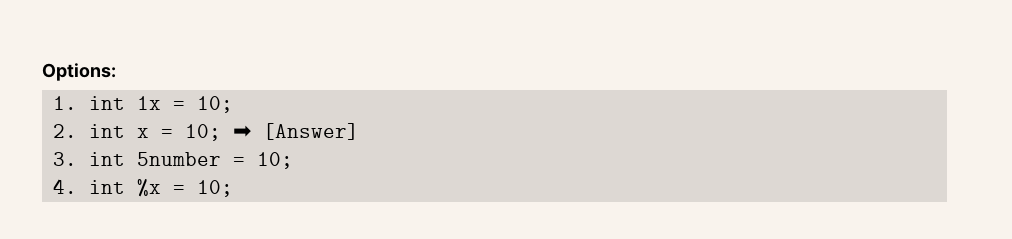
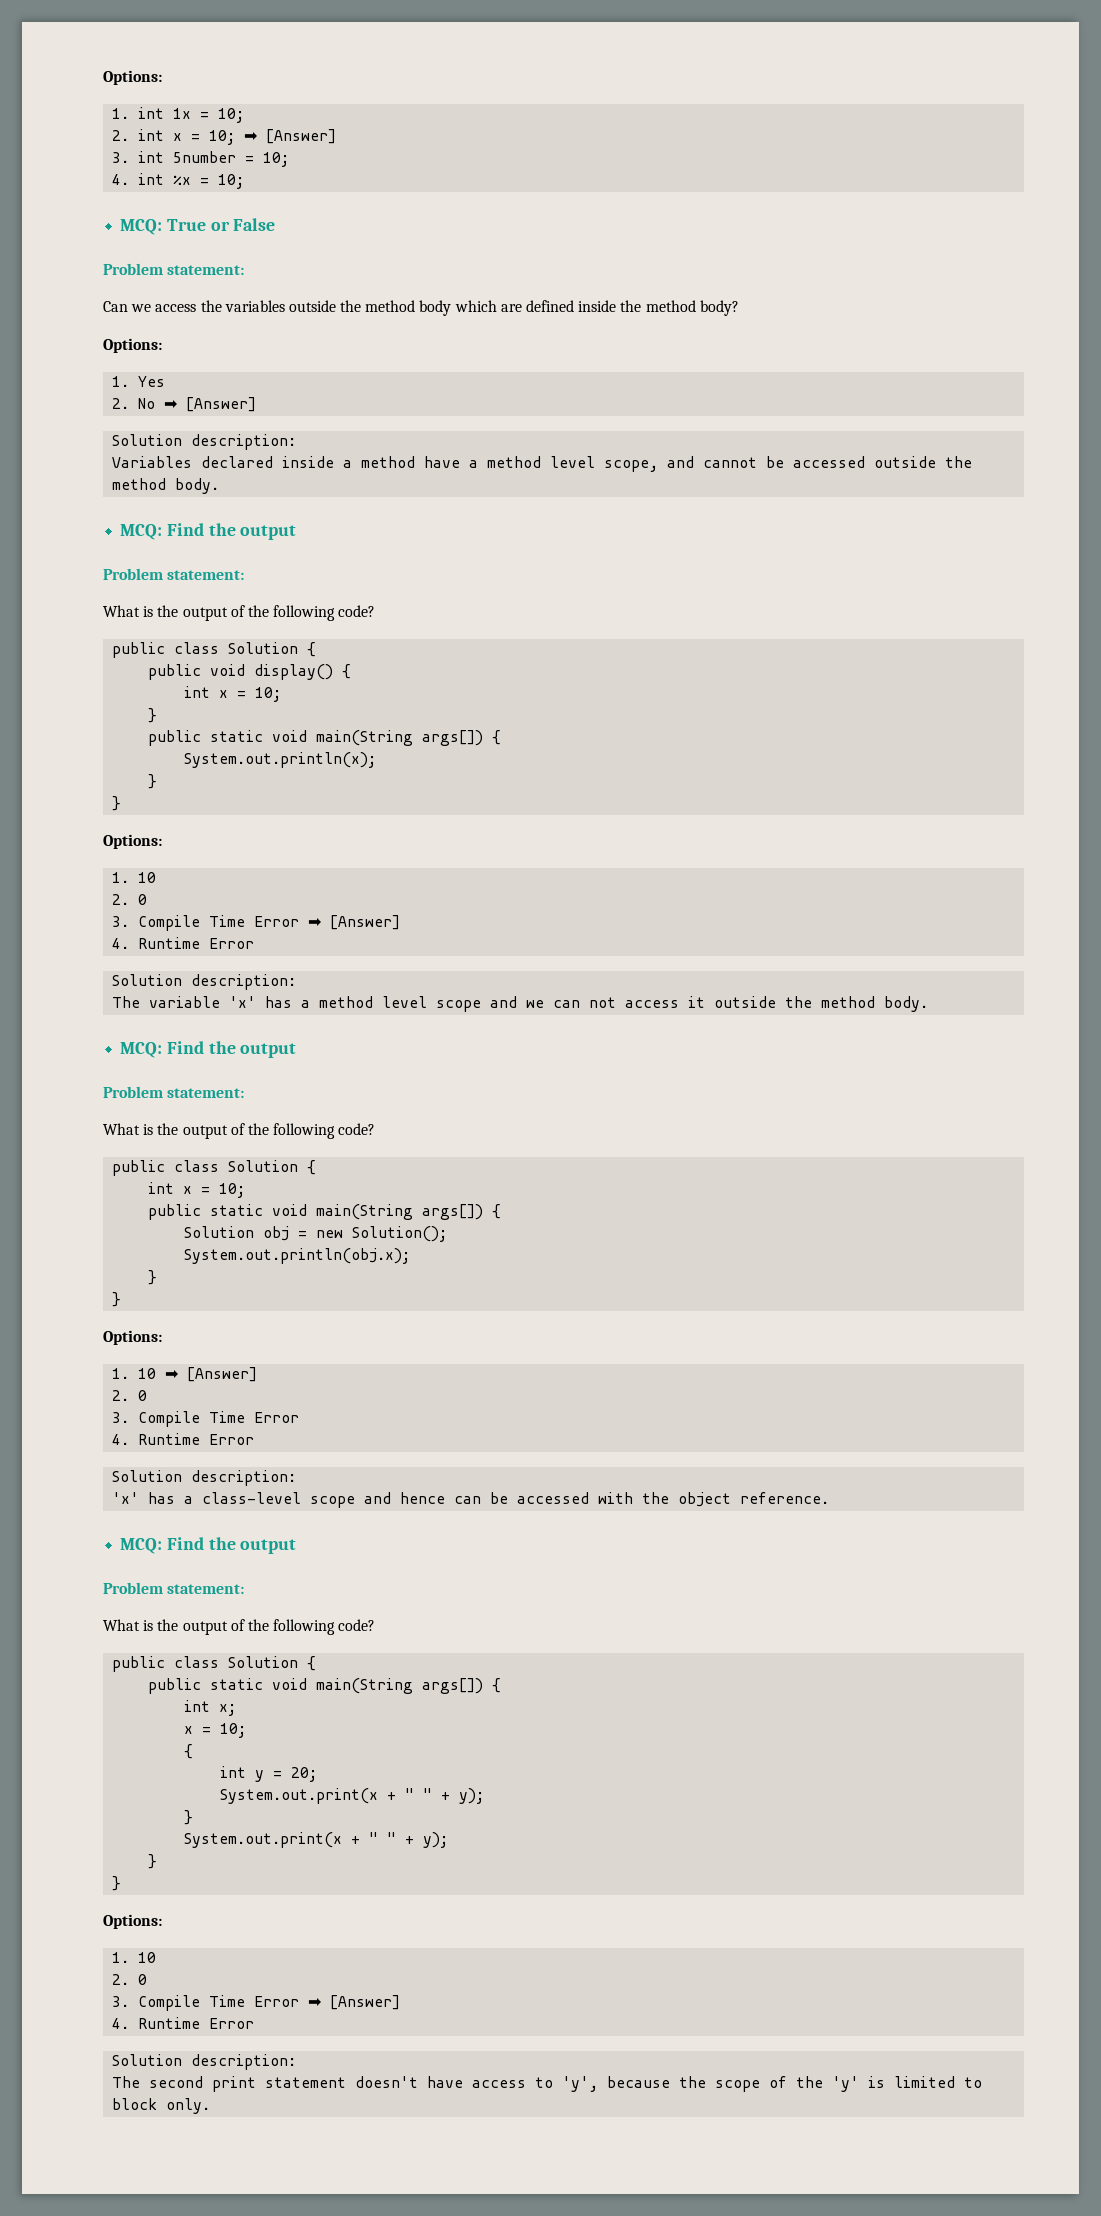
(234, 188) none -> [120,218,276,235] [103,263,245,275] [103,300,739,316] [103,338,162,353] [112,376,166,387] [112,397,257,412] [112,434,297,450] [112,456,973,472] [112,478,220,494] [120,523,297,540] [103,568,245,580] [103,605,376,621] [112,642,317,658] [148,664,352,680] [184,686,282,702] [148,708,158,723] [148,730,502,746] [184,752,377,768] [148,774,158,789] [112,796,122,811] [103,834,162,849] [112,872,157,883] [112,894,148,905] [112,915,401,931] [112,937,255,949] [112,974,297,990] [112,996,929,1012] [120,1041,297,1058] [103,1086,245,1098] [103,1123,376,1139] [112,1160,317,1176] [148,1182,246,1198] [148,1204,502,1220] [184,1226,448,1242] [184,1248,411,1264] [148,1270,158,1285] [112,1292,122,1307] [103,1330,162,1345] [112,1367,258,1382] [112,1390,148,1401] [112,1411,300,1427] [112,1433,255,1445] [112,1470,297,1486] [112,1492,830,1508] [120,1537,297,1554] [103,1582,245,1594] [103,1619,376,1635] [112,1656,317,1672] [148,1678,502,1694] [184,1700,237,1716] [184,1723,247,1738] [184,1744,194,1759] [220,1766,318,1782] [220,1788,485,1804] [184,1810,194,1825] [184,1832,449,1848] [148,1854,158,1869] [112,1876,122,1891] [103,1914,162,1929] [112,1952,157,1963] [112,1974,148,1985] [112,1995,401,2011] [112,2017,255,2029] [112,2054,297,2070] [112,2076,983,2092] [112,2098,211,2114] // MCQ: True or False // Problem statement: // Can we access the variables outside the method body which are defined inside the method body? // Options: // 1. Yes // 2. No ➡ [Answer] // Solution description: // Variables declared inside a method have a method level scope, and cannot be accessed outside the method body. // MCQ: Find the output // Problem statement: // What is the output of the following code? // public class Solution { // public void display() { // int x = 10; // } // public static void main(String args[]) { // System.out.println(x); // } // } // Options: // 1. 10 // 2. 0 // 3. Compile Time Error ➡ [Answer] // 4. Runtime Error // Solution description: // The variable 'x' has a method level scope and we can not access it outside the method body. // MCQ: Find the output // Problem statement: // What is the output of the following code? // public class Solution { // int x = 10; // public static void main(String args[]) { // Solution obj = new Solution(); // System.out.println(obj.x); // } // } // Options: // 1. 10 ➡ [Answer] // 2. 0 // 3. Compile Time Error // 4. Runtime Error // Solution description: // 'x' has a class-level scope and hence can be accessed with the object reference. // MCQ: Find the output // Problem statement: // What is the output of the following code? // public class Solution { // public static void main(String args[]) { // int x; // x = 10; // { // int y = 20; // System.out.print(x + " " + y); // } // System.out.print(x + " " + y); // } // } // Options: // 1. 10 // 2. 0 // 3. Compile Time Error ➡ [Answer] // 4. Runtime Error // Solution description: // The second print statement doesn't have access to 'y', because the scope of the 'y' is limited to block only.

